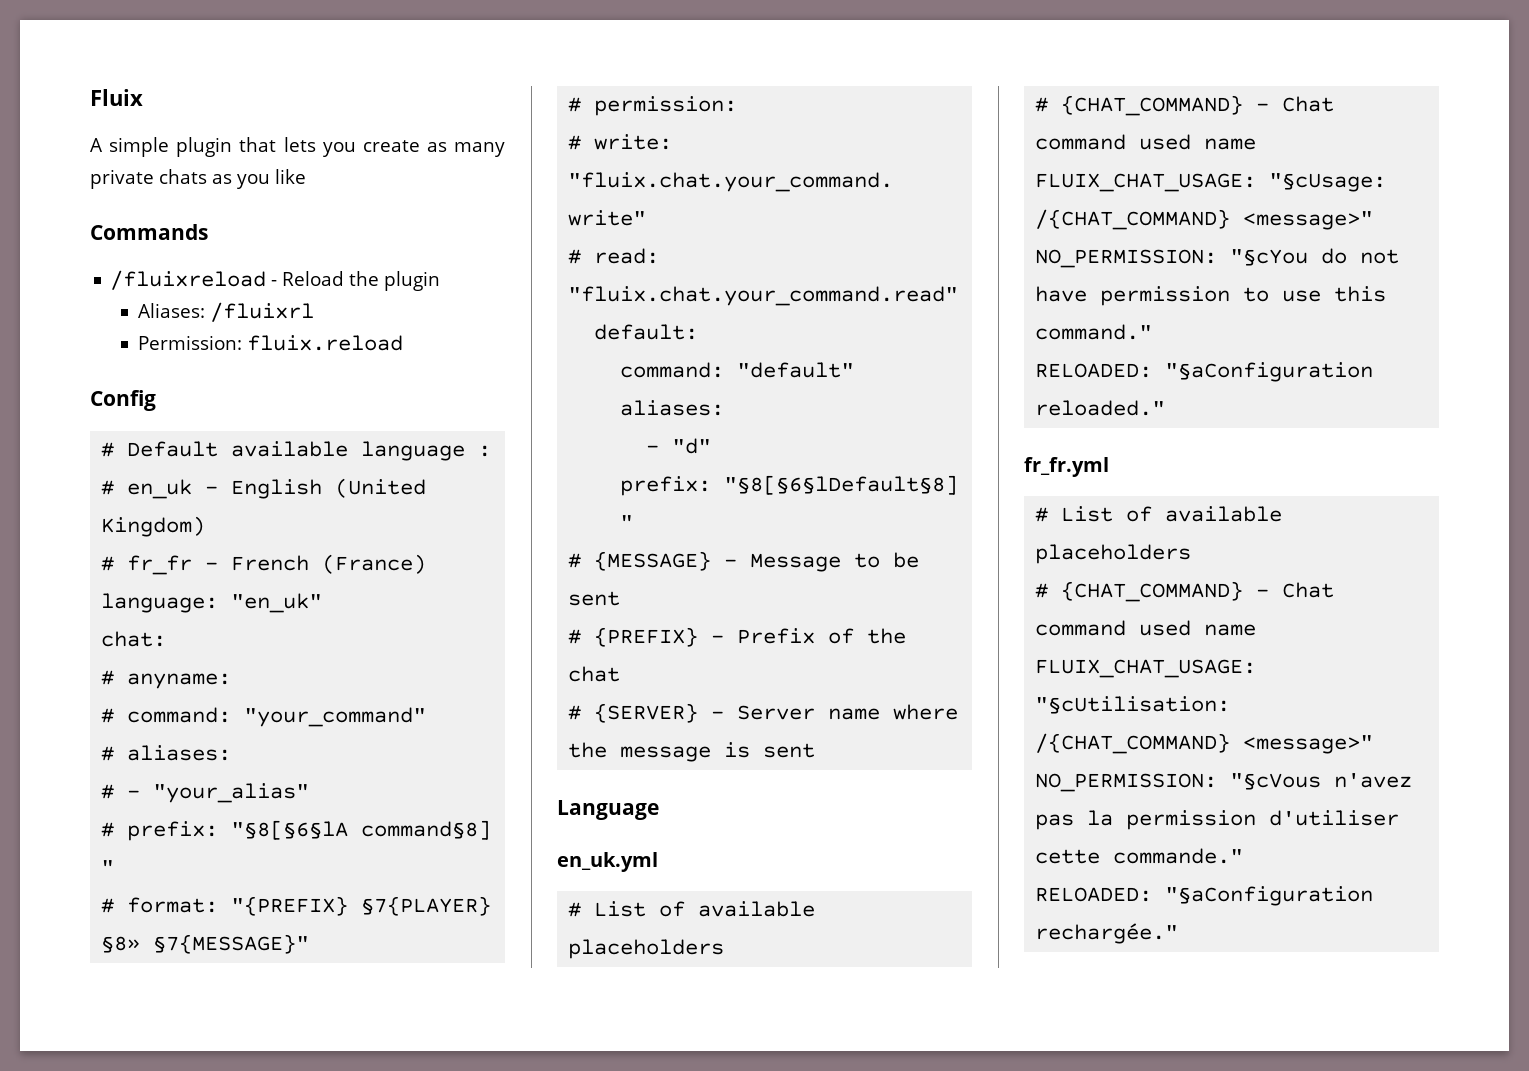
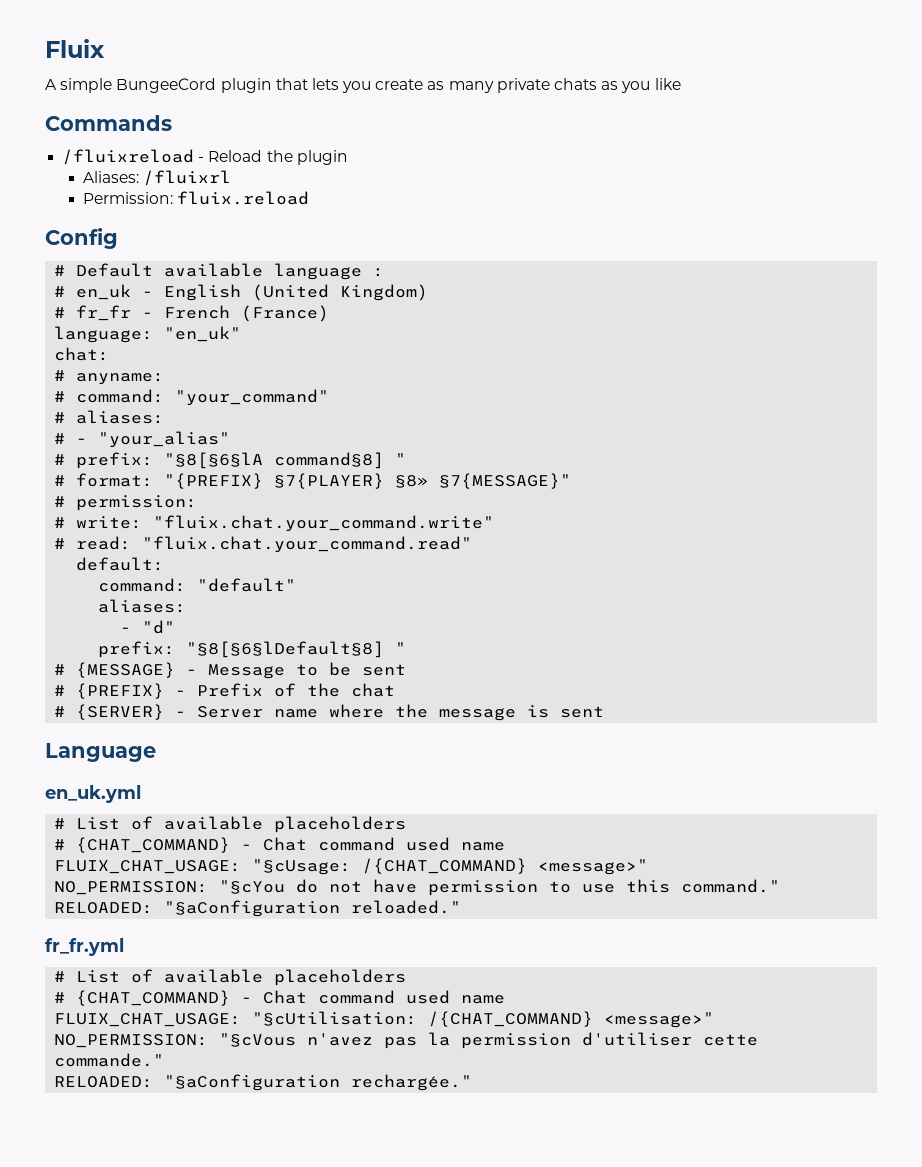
(170, 147) none -> [116,78,217,93] BungeeCord

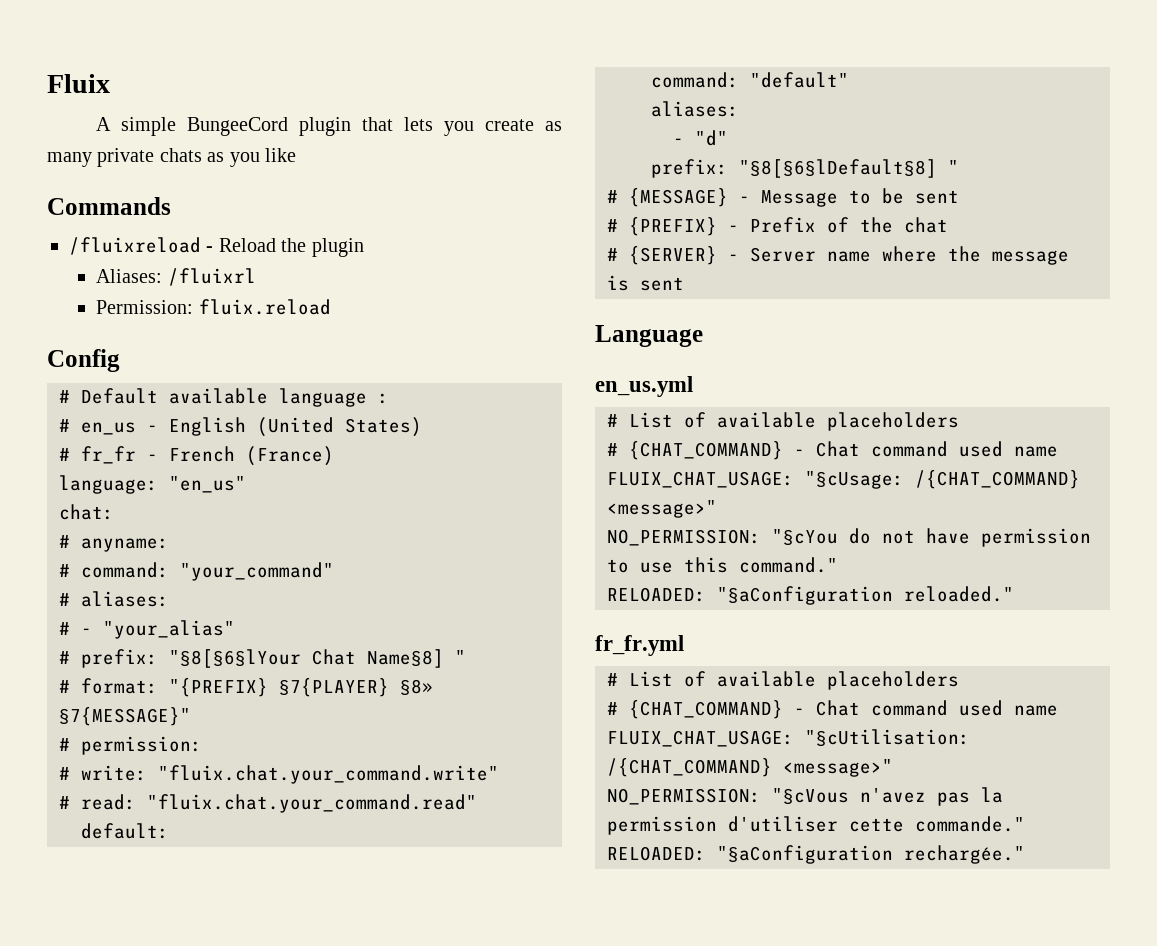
[76,284,132,300] en_uk -> [81,422,136,435] en_us
[340,284,429,301] Kingdom) -> [345,417,422,437] States)
[164,326,242,342] "en_uk" -> [169,476,246,493] "en_us"
[164,452,385,469] "§8[§6§lA command§8] -> [169,649,444,668] "§8[§6§lYour Chat Name§8]
[45,785,141,803] en_uk.yml -> [595,376,693,397] en_us.yml

